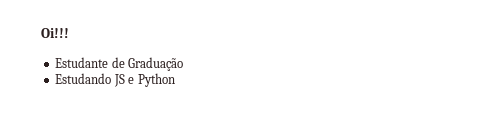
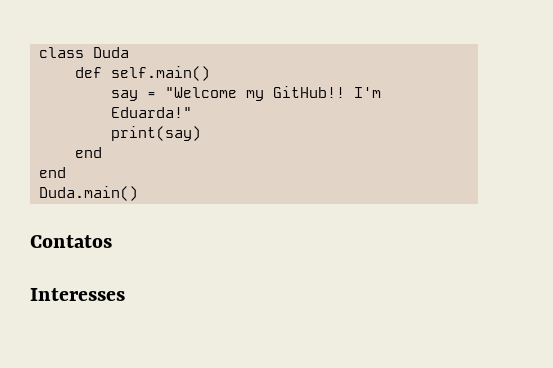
[41,28,69,38] [55,57,184,71] [55,73,175,87] Oi!!! // Estudante de Graduação // Estudando JS e Python -> [39,47,130,58] [75,66,211,81] [111,86,382,101] [111,107,193,118] [111,126,202,141] [75,147,103,158] [39,167,67,178] [39,186,139,201] [30,235,112,248] [30,288,125,301] class Duda // def self.main() // say = "Welcome my GitHub!! I'm Eduarda!" // print(say) // end // end // Duda.main() // Contatos // Interesses

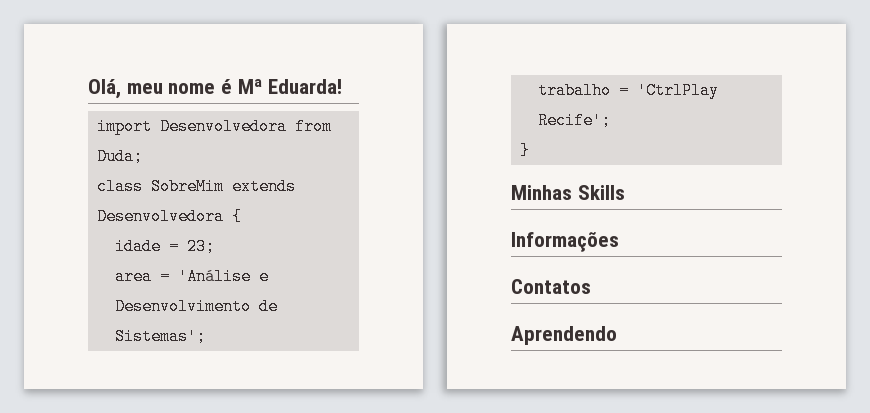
[39,47,130,58] [75,66,211,81] [111,86,382,101] [111,107,193,118] [111,126,202,141] [75,147,103,158] [39,167,67,178] [39,186,139,201] class Duda // def self.main() // say = "Welcome my GitHub!! I'm Eduarda!" // print(say) // end // end // Duda.main() -> [88,79,343,99] [97,118,333,135] [97,148,144,165] [97,178,297,195] [97,208,243,225] [115,238,216,255] [115,268,270,285] [115,298,279,315] [115,328,207,345] [538,82,720,99] [538,112,612,129] [520,142,531,159] [511,185,625,200] [511,232,619,252] Olá, meu nome é Mª Eduarda! // import Desenvolvedora from Duda; // class SobreMim extends Desenvolvedora { // idade = 23; // area = 'Análise e Desenvolvimento de Sistemas'; // trabalho = 'CtrlPlay Recife'; // } // Minhas Skills // Informações
[30,288,125,301] Interesses -> [511,326,617,345] Aprendendo

